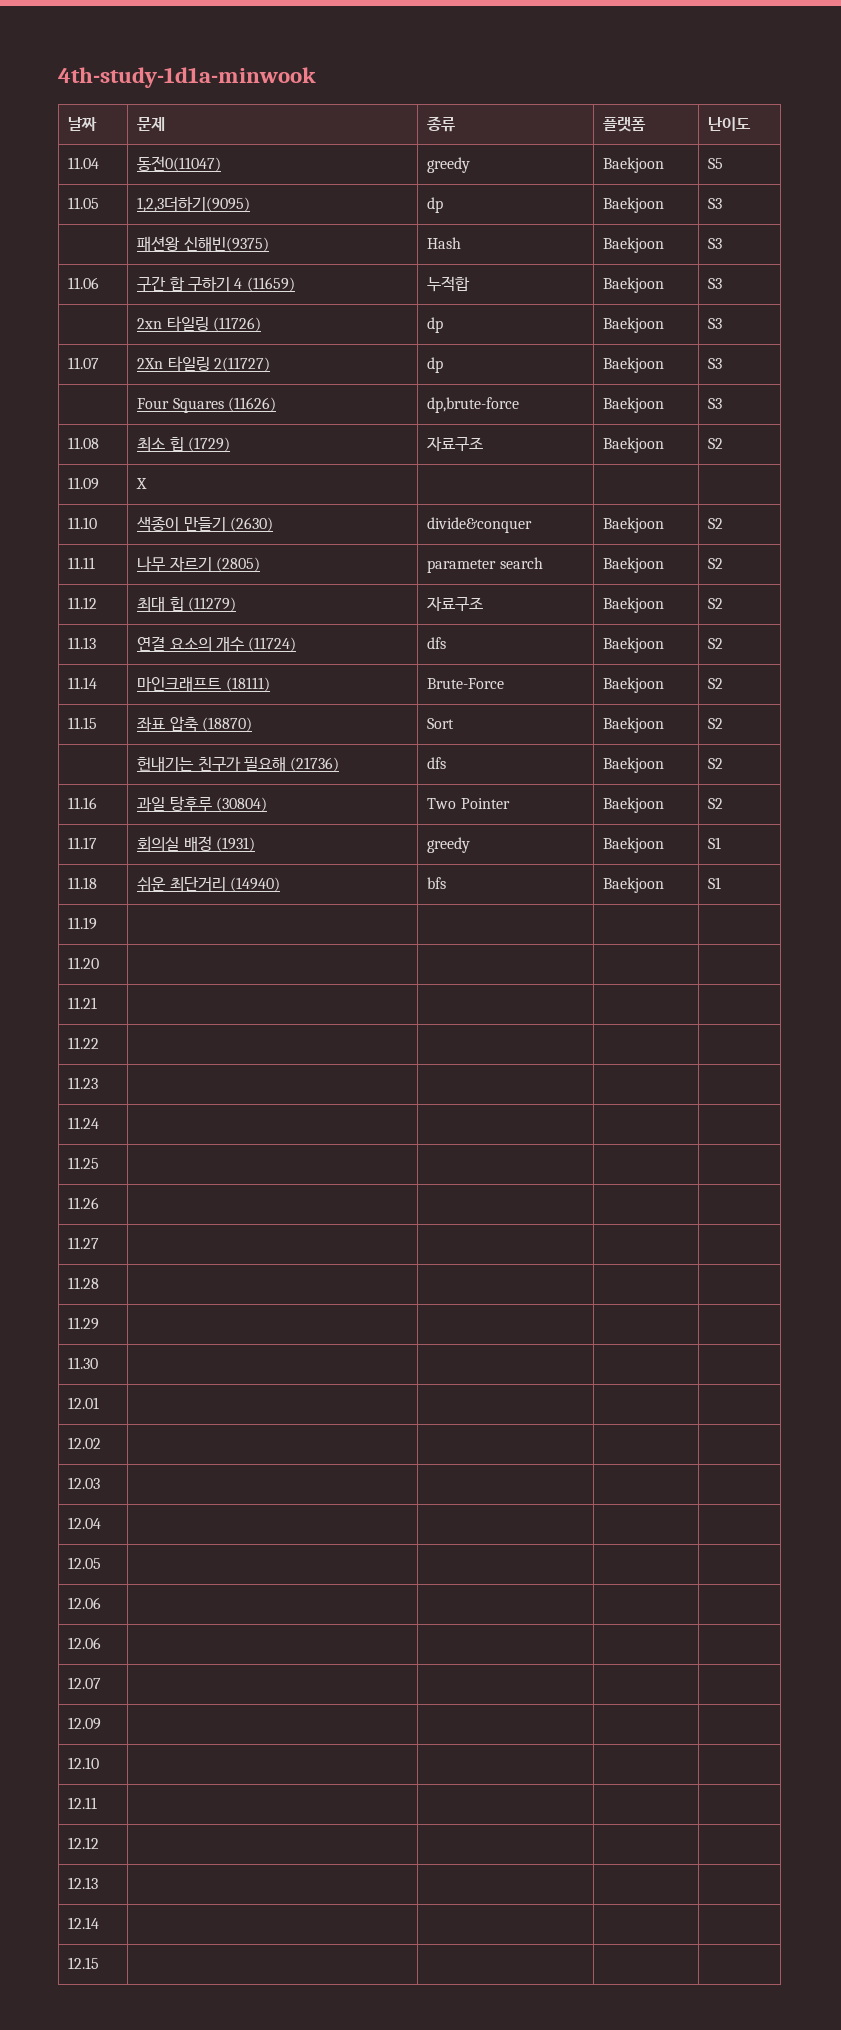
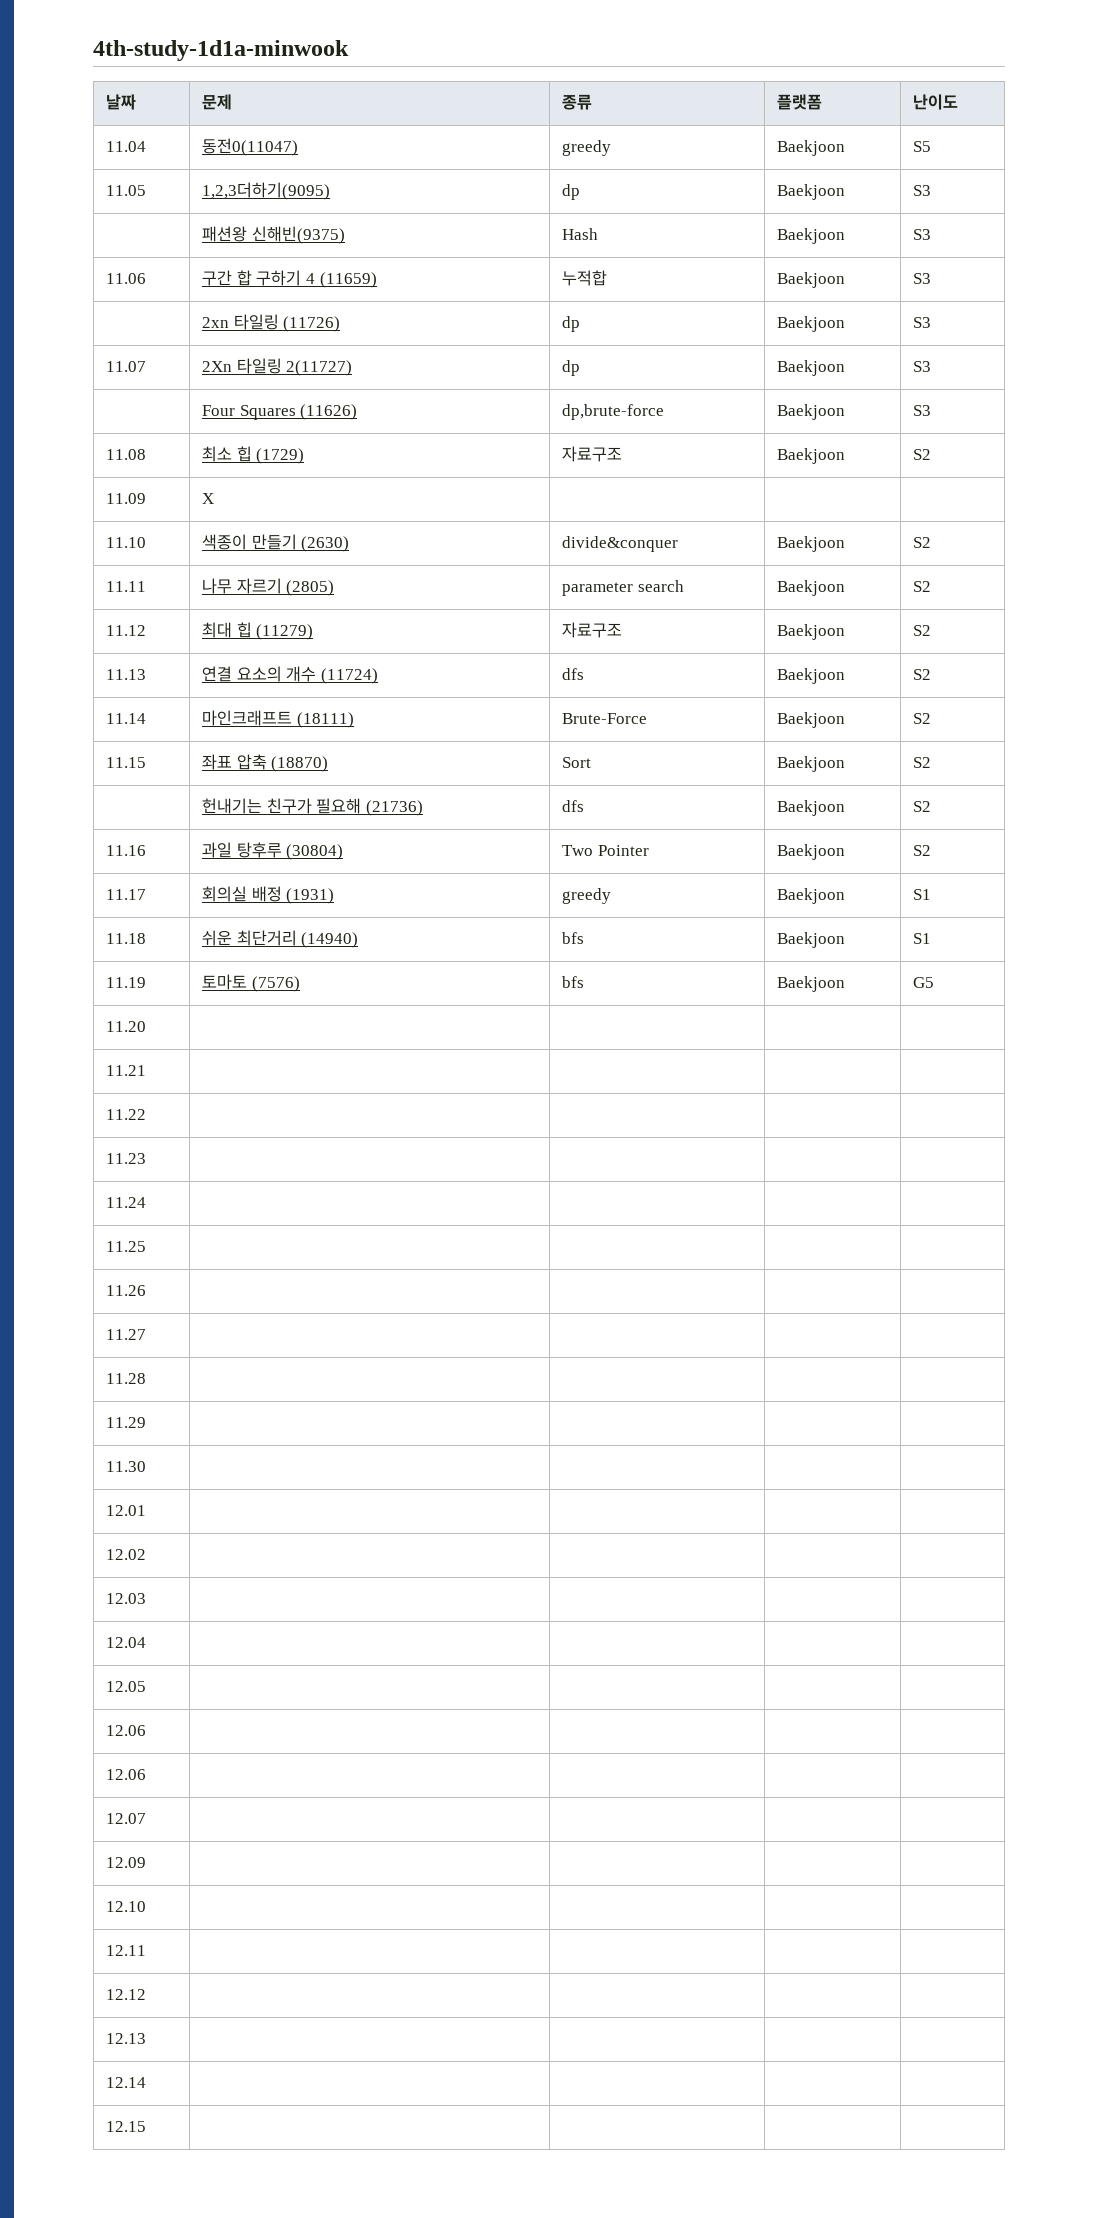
(98, 923) | | | -> [202,974,300,992] [562,976,585,988] [777,976,846,992] [913,977,935,988] 토마토 (7576) | bfs | Baekjoon | G5

